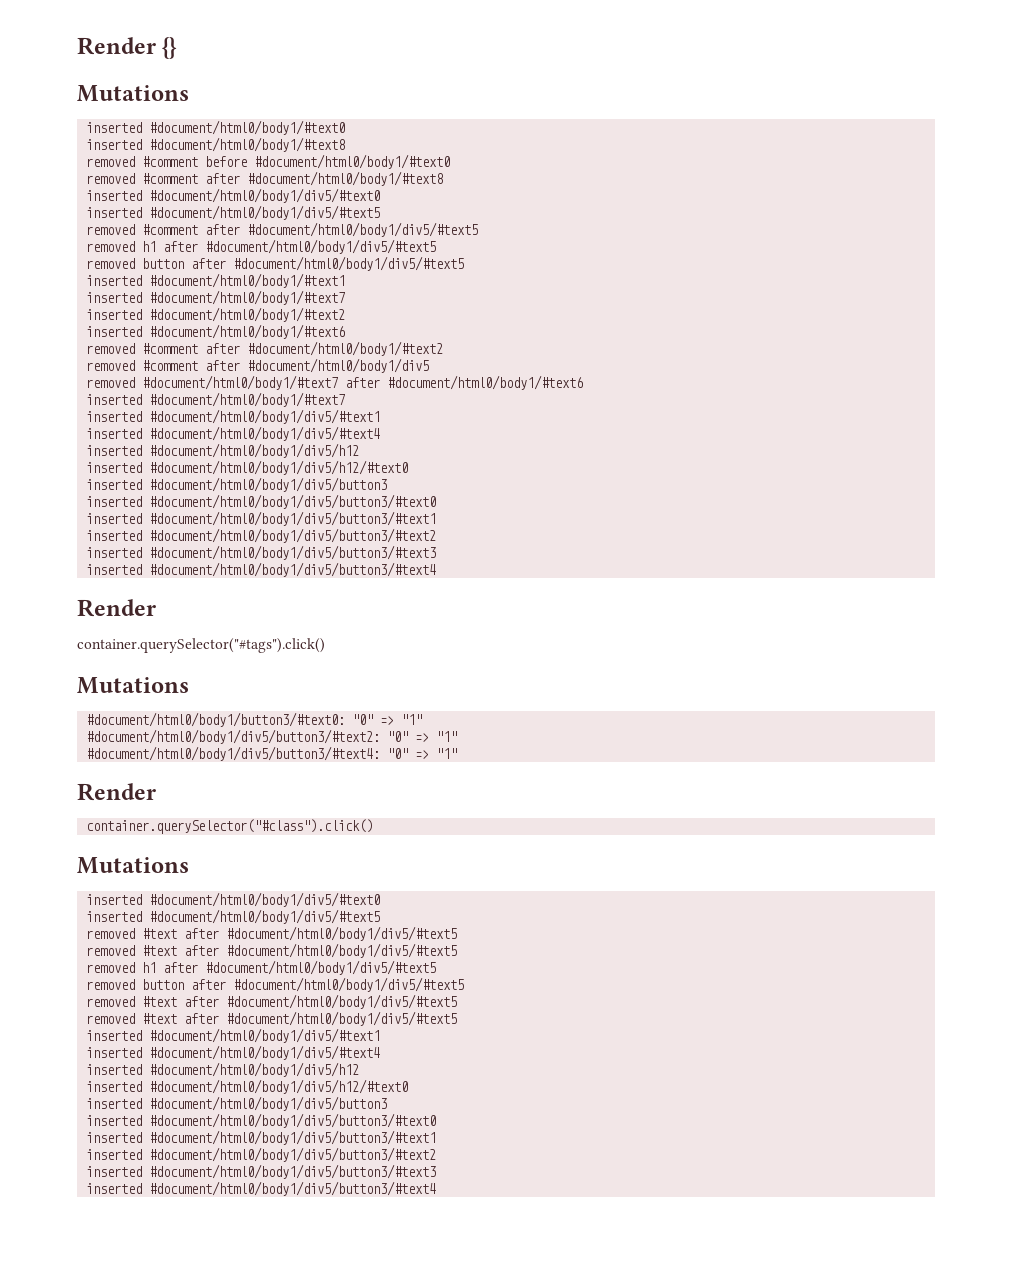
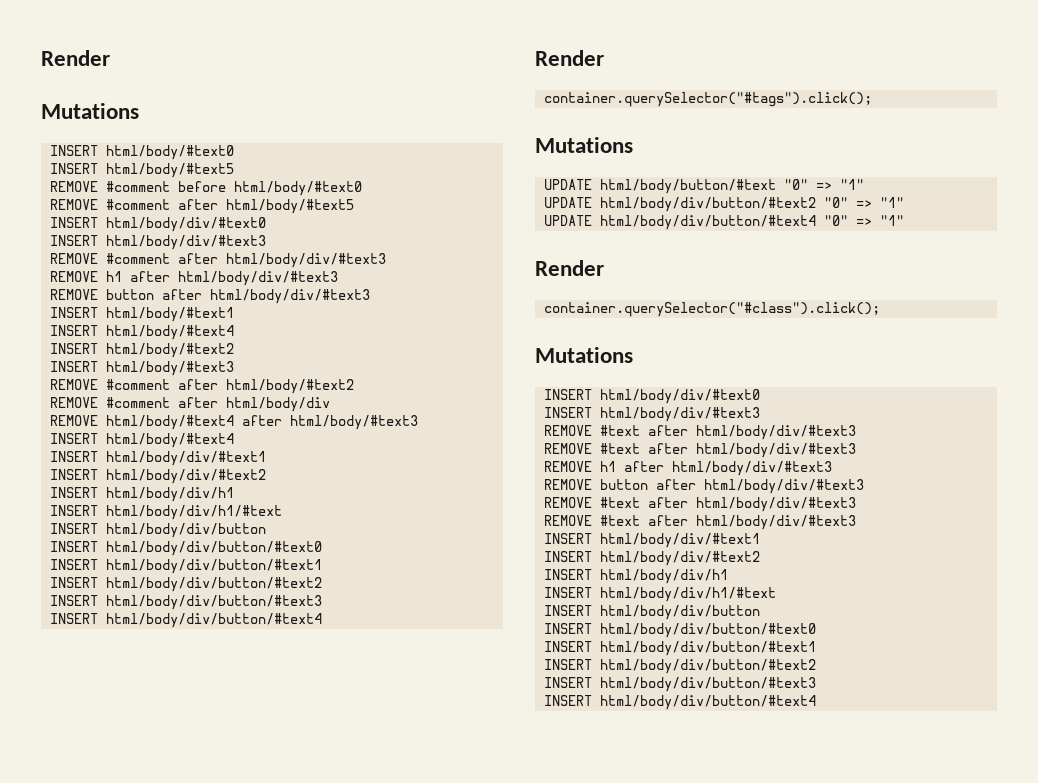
[77,37,178,59] [77,85,189,102] [86,120,346,135] [86,137,346,152] [86,154,451,169] [86,171,444,186] [86,188,381,203] [86,205,381,220] [86,222,479,237] [86,239,437,254] [86,256,465,271] [86,273,346,288] [86,290,346,305] [86,307,346,322] [86,324,346,339] [86,341,444,356] [86,358,430,373] [86,375,584,390] [86,392,346,407] [86,409,381,424] [86,426,381,441] [86,443,360,458] [86,460,409,475] [86,477,388,492] [86,494,437,509] [86,511,437,526] [86,528,437,543] [86,545,437,560] [86,562,437,577] [77,599,156,617] [77,638,325,653] [77,677,189,694] [86,712,423,727] [86,729,458,744] [86,746,381,761] Render {} // Mutations // inserted #document/html0/body1/#text0 // inserted #document/html0/body1/#text8 // removed #comment before #document/html0/body1/#text0 // removed #comment after #document/html0/body1/#text8 // inserted #document/html0/body1/div5/#text0 // inserted #document/html0/body1/div5/#text5 // removed #comment after #document/html0/body1/div5/#text5 // removed h1 after #document/html0/body1/div5/#text5 // removed button after #document/html0/body1/div5/#text5 // inserted #document/html0/body1/#text1 // inserted #document/html0/body1/#text7 // inserted #document/html0/body1/#text2 // inserted #document/html0/body1/#text6 // removed #comment after #document/html0/body1/#text2 // removed #comment after #document/html0/body1/div5 // removed #document/html0/body1/#text7 after #document/html0/body1/#text6 // inserted #document/html0/body1/#text7 // inserted #document/html0/body1/div5/#text1 // inserted #document/html0/body1/div5/#text4 // inserted #document/html0/body1/div5/h12 // inserted #document/html0/body1/div5/h12/#text0 // inserted #document/html0/body1/div5/button3 // inserted #document/html0/body1/div5/button3/#text0 // inserted #document/html0/body1/div5/button3/#text1 // inserted #document/html0/body1/div5/button3/#text2 // inserted #document/html0/body1/div5/button3/#text3 // inserted #document/html0/body1/div5/button3/#text4 // Render // container.querySelector("#tags").click() // Mutations // #document/html0/body1/button3/#text0: "0" => "1" // #document/html0/body1/div5/button3/#text2: "0" => "1" // #document/html0/body1/div5/button3/#text4: -> [41,50,110,66] [41,103,139,119] [50,145,234,160] [50,163,234,178] [50,181,362,196] [50,199,354,214] [50,217,266,232] [50,235,266,250] [50,253,386,268] [50,271,338,286] [50,289,370,304] [50,307,234,322] [50,325,234,340] [50,343,234,358] [50,361,234,376] [50,379,354,394] [50,397,330,412] [50,415,418,430] [50,433,234,448] [50,451,266,466] [50,469,266,484] [50,487,234,502] [50,505,282,520] [50,523,266,538] [50,541,322,556] [50,559,322,574] [50,577,322,592] [50,595,322,610] [50,613,322,628] [535,50,604,66] [544,92,872,107] [535,137,633,153] [544,179,864,194] [544,197,904,212] [544,215,816,230] Render // Mutations // INSERT html/body/#text0 // INSERT html/body/#text5 // REMOVE #comment before html/body/#text0 // REMOVE #comment after html/body/#text5 // INSERT html/body/div/#text0 // INSERT html/body/div/#text3 // REMOVE #comment after html/body/div/#text3 // REMOVE h1 after html/body/div/#text3 // REMOVE button after html/body/div/#text3 // INSERT html/body/#text1 // INSERT html/body/#text4 // INSERT html/body/#text2 // INSERT html/body/#text3 // REMOVE #comment after html/body/#text2 // REMOVE #comment after html/body/div // REMOVE html/body/#text4 after html/body/#text3 // INSERT html/body/#text4 // INSERT html/body/div/#text1 // INSERT html/body/div/#text2 // INSERT html/body/div/h1 // INSERT html/body/div/h1/#text // INSERT html/body/div/button // INSERT html/body/div/button/#text0 // INSERT html/body/div/button/#text1 // INSERT html/body/div/button/#text2 // INSERT html/body/div/button/#text3 // INSERT html/body/div/button/#text4 // Render // container.querySelector("#tags").click(); // Mutations // UPDATE html/body/button/#text "0" => "1" // UPDATE html/body/div/button/#text2 "0" => "1" // UPDATE html/body/div/button/#text4
[86,819,374,834] [77,857,189,874] [86,892,381,907] [86,909,381,924] [86,926,458,941] [86,943,458,958] [86,960,437,975] [86,977,465,992] [86,994,458,1009] [86,1011,458,1026] [86,1028,381,1043] [86,1045,381,1060] [86,1062,360,1077] [86,1079,409,1094] [86,1096,388,1111] [86,1113,437,1128] [86,1130,437,1145] [86,1147,437,1162] [86,1164,437,1179] [86,1181,437,1196] container.querySelector("#class").click() // Mutations // inserted #document/html0/body1/div5/#text0 // inserted #document/html0/body1/div5/#text5 // removed #text after #document/html0/body1/div5/#text5 // removed #text after #document/html0/body1/div5/#text5 // removed h1 after #document/html0/body1/div5/#text5 // removed button after #document/html0/body1/div5/#text5 // removed #text after #document/html0/body1/div5/#text5 // removed #text after #document/html0/body1/div5/#text5 // inserted #document/html0/body1/div5/#text1 // inserted #document/html0/body1/div5/#text4 // inserted #document/html0/body1/div5/h12 // inserted #document/html0/body1/div5/h12/#text0 // inserted #document/html0/body1/div5/button3 // inserted #document/html0/body1/div5/button3/#text0 // inserted #document/html0/body1/div5/button3/#text1 // inserted #document/html0/body1/div5/button3/#text2 // inserted #document/html0/body1/div5/button3/#text3 // inserted #document/html0/body1/div5/button3/#text4 -> [544,302,880,317] [535,347,633,363] [544,389,760,404] [544,407,760,422] [544,425,856,440] [544,443,856,458] [544,461,832,476] [544,479,864,494] [544,497,856,512] [544,515,856,530] [544,533,760,548] [544,551,760,566] [544,569,728,584] [544,587,776,602] [544,605,760,620] [544,623,816,638] [544,641,816,656] [544,659,816,674] [544,677,816,692] [544,695,816,710] container.querySelector("#class").click(); // Mutations // INSERT html/body/div/#text0 // INSERT html/body/div/#text3 // REMOVE #text after html/body/div/#text3 // REMOVE #text after html/body/div/#text3 // REMOVE h1 after html/body/div/#text3 // REMOVE button after html/body/div/#text3 // REMOVE #text after html/body/div/#text3 // REMOVE #text after html/body/div/#text3 // INSERT html/body/div/#text1 // INSERT html/body/div/#text2 // INSERT html/body/div/h1 // INSERT html/body/div/h1/#text // INSERT html/body/div/button // INSERT html/body/div/button/#text0 // INSERT html/body/div/button/#text1 // INSERT html/body/div/button/#text2 // INSERT html/body/div/button/#text3 // INSERT html/body/div/button/#text4

